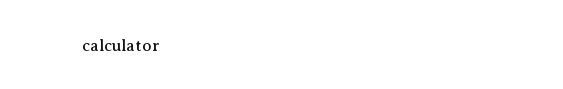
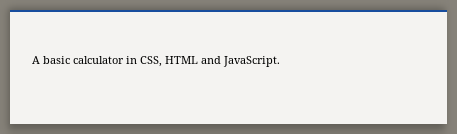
[82,39,160,51] calculator -> [32,56,280,67] A basic calculator in CSS, HTML and JavaScript.

